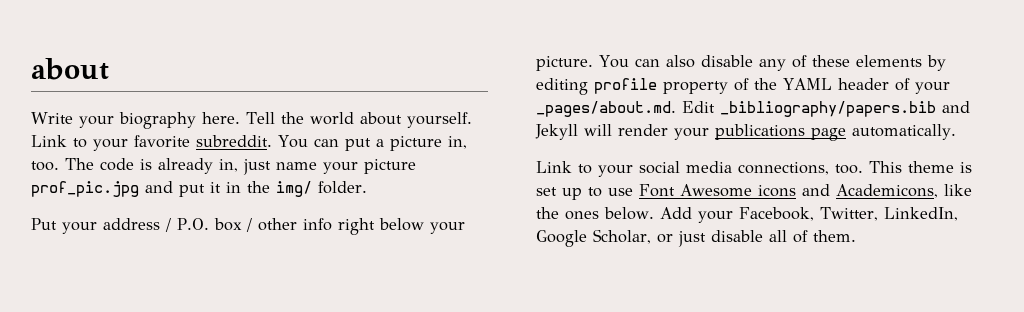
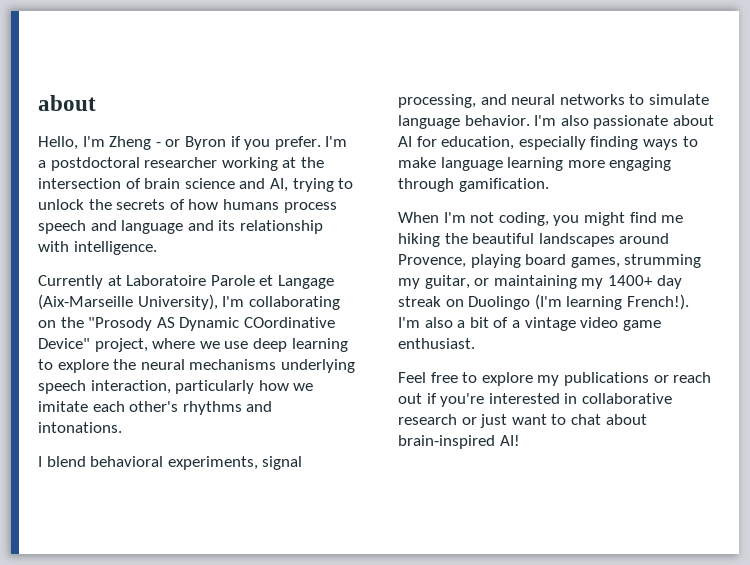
[31,112,472,129] [31,135,467,151] [31,158,416,175] [31,181,367,197] [31,218,465,235] [536,55,946,71] [536,78,950,95] [536,101,970,117] [535,124,956,141] [536,161,972,177] [536,184,972,200] [536,207,958,223] [536,229,856,247] Write your biography here. Tell the world about yourself. Link to your favorite subreddit. You can put a picture in, too. The code is already in, just name your picture prof_pic.jpg and put it in the img/ folder. // Put your address / P.O. box / other info right below your picture. You can also disable any of these elements by editing profile property of the YAML header of your _pages/about.md. Edit _bibliography/papers.bib and Jekyll will render your publications page automatically. // Link to your social media connections, too. This theme is set up to use Font Awesome icons and Academicons, like the ones below. Add your Facebook, Twitter, LinkedIn, Google Scholar, or just disable all of them. -> [38,136,348,150] [38,157,324,171] [38,178,354,192] [38,199,337,213] [38,220,323,234] [38,241,157,255] [38,275,334,289] [38,294,340,310] [38,317,335,331] [38,338,348,352] [38,359,355,373] [38,380,314,394] [38,401,273,415] [38,422,122,433] [38,456,303,470] [398,94,709,108] [398,115,714,129] [398,136,698,150] [398,157,672,171] [398,178,549,192] [398,212,684,226] [398,233,670,247] [398,254,702,268] [398,275,682,289] [398,294,689,310] [398,317,661,331] [398,338,475,349] [398,372,712,386] [398,393,672,407] [398,414,647,428] [398,435,520,449] Hello, I'm Zheng - or Byron if you prefer. I'm a postdoctoral researcher working at the intersection of brain science and AI, trying to unlock the secrets of how humans process speech and language and its relationship with intelligence. // Currently at Laboratoire Parole et Langage (Aix-Marseille University), I'm collaborating on the "Prosody AS Dynamic COordinative Device" project, where we use deep learning to explore the neural mechanisms underlying speech interaction, particularly how we imitate each other's rhythms and intonations. // I blend behavioral experiments, signal processing, and neural networks to simulate language behavior. I'm also passionate about AI for education, especially finding ways to make language learning more engaging through gamification. // When I'm not coding, you might find me hiking the beautiful landscapes around Provence, playing board games, strumming my guitar, or maintaining my 1400+ day streak on Duolingo (I'm learning French!). I'm also a bit of a vintage video game enthusiast. // Feel free to explore my publications or reach out if you're interested in collaborative research or just want to chat about brain-inspired AI!

